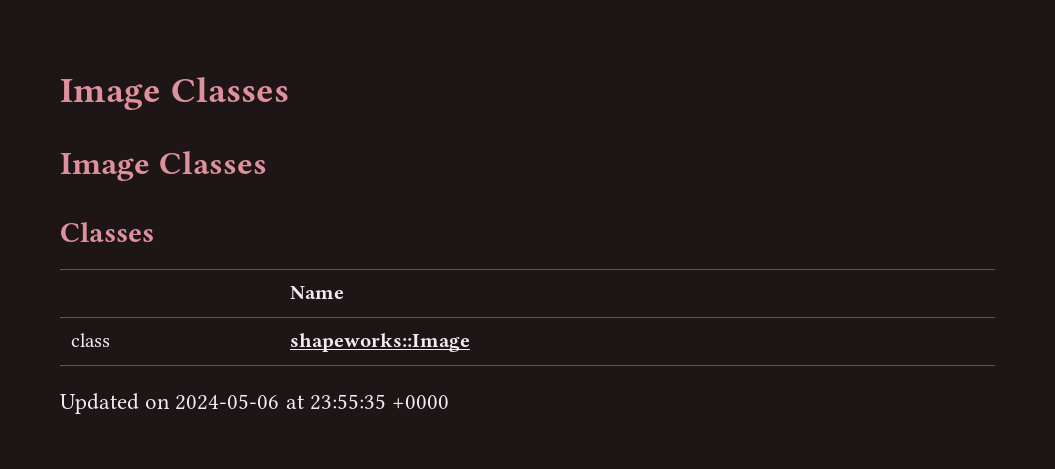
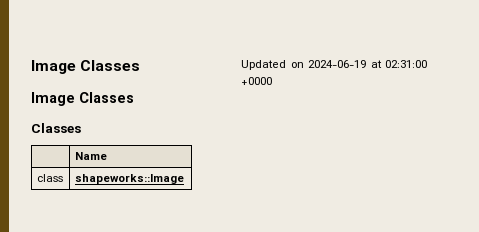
[175,394,386,410] 2024-05-06 at 23:55:35 -> [308,60,427,68] 2024-06-19 at 02:31:00

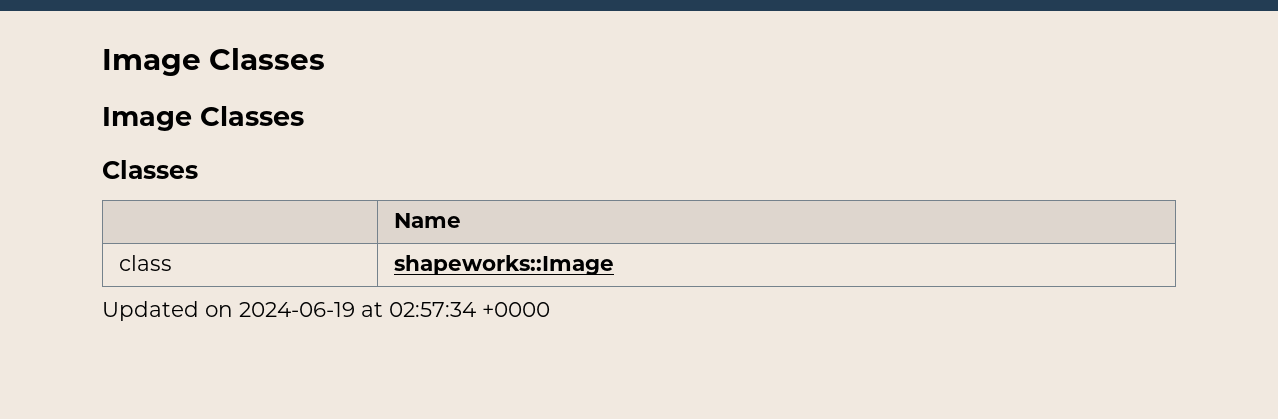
[385,60,427,68] 02:31:00 -> [389,302,476,317] 02:57:34

